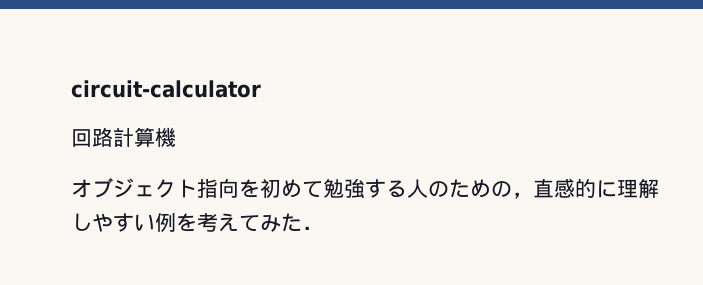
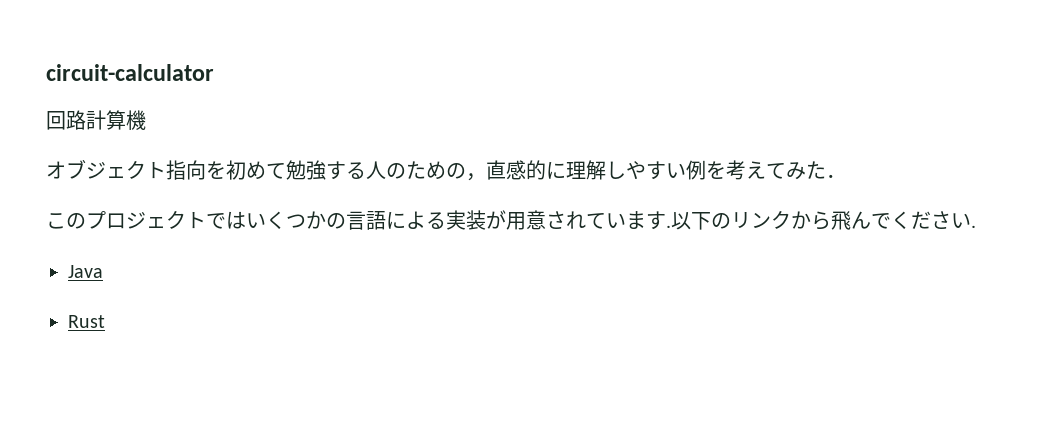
(323, 228) none -> [46,210,976,230] [68,265,103,278] [68,315,105,328] // このプロジェクトではいくつかの言語による実装が用意されています.以下のリンクから飛んでください. // Java // Rust

